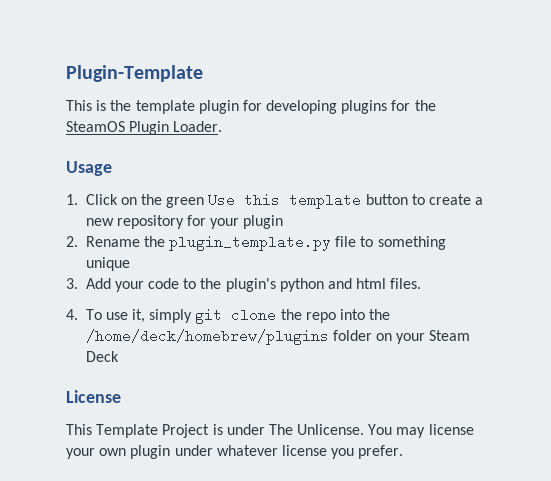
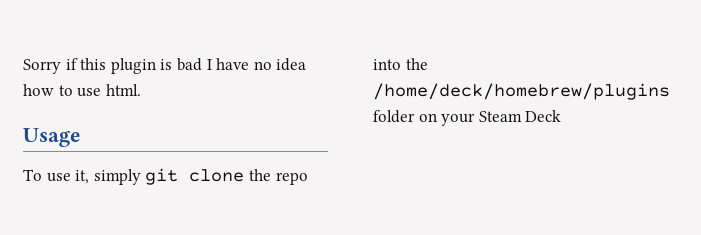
[66,65,203,82] [66,100,436,114] [66,121,223,135] [66,161,112,176] [66,193,484,209] [85,215,284,229] [66,235,446,251] [85,257,130,271] [66,278,422,292] [66,309,78,320] Plugin-Template // This is the template plugin for developing plugins for the SteamOS Plugin Loader. // Usage // 1. Click on the green Use this template button to create a new repository for your plugin // 2. Rename the plugin_template.py file to something unique // 3. Add your code to the plugin's python and html files. // 4. -> [23,58,307,74] [23,84,141,97] [23,128,81,147] Sorry if this plugin is bad I have no idea how to use html. // Usage //
[66,390,121,403] [66,424,474,438] [66,445,404,459] // License // This Template Project is under The Unlicense. You may license your own plugin under whatever license you prefer. -> (562, 116) none

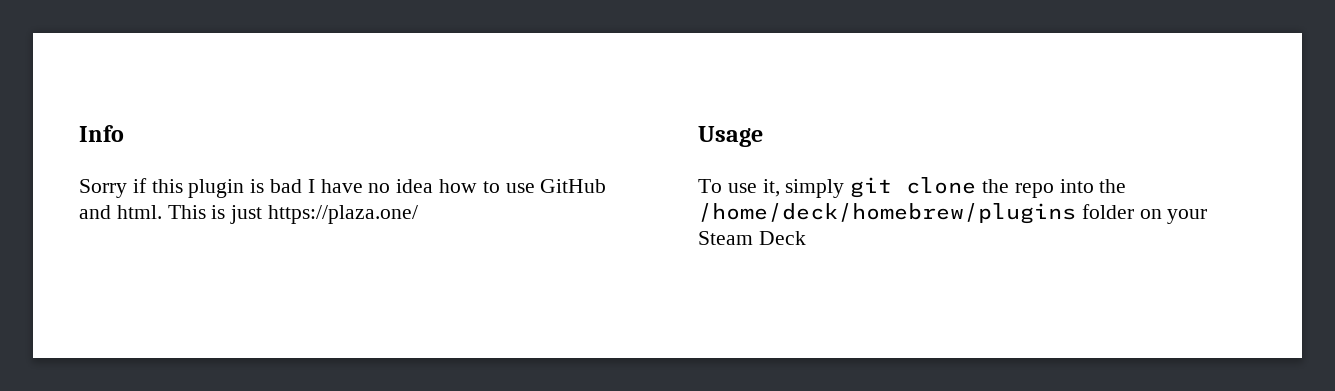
(23, 66) none -> [79,125,124,142] Info //
(102, 92) none -> [540,179,607,193] [79,205,111,219] GitHub and
(141, 90) none -> [167,205,419,224] This is just https://plaza.one/

